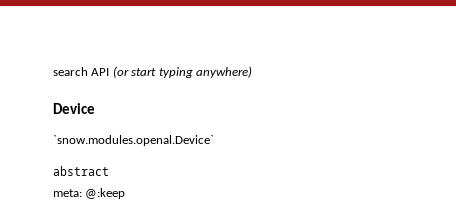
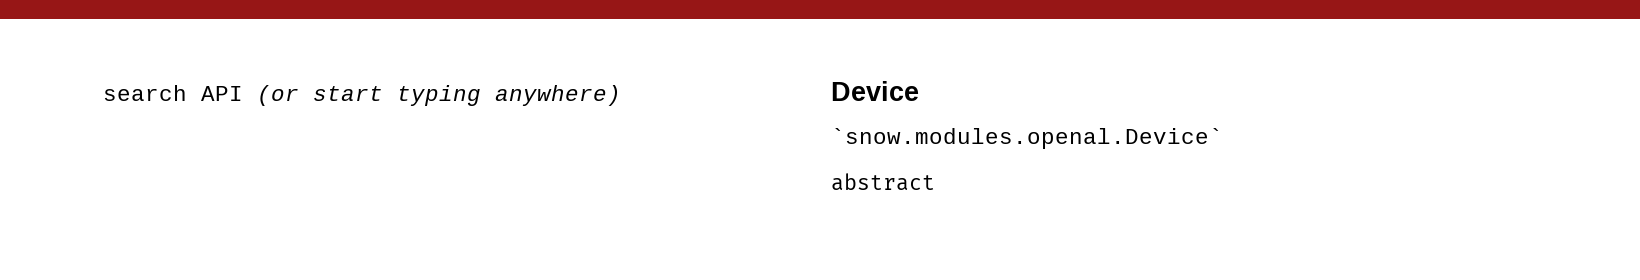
[53,188,126,199] // meta: @:keep -> (935, 182) none

